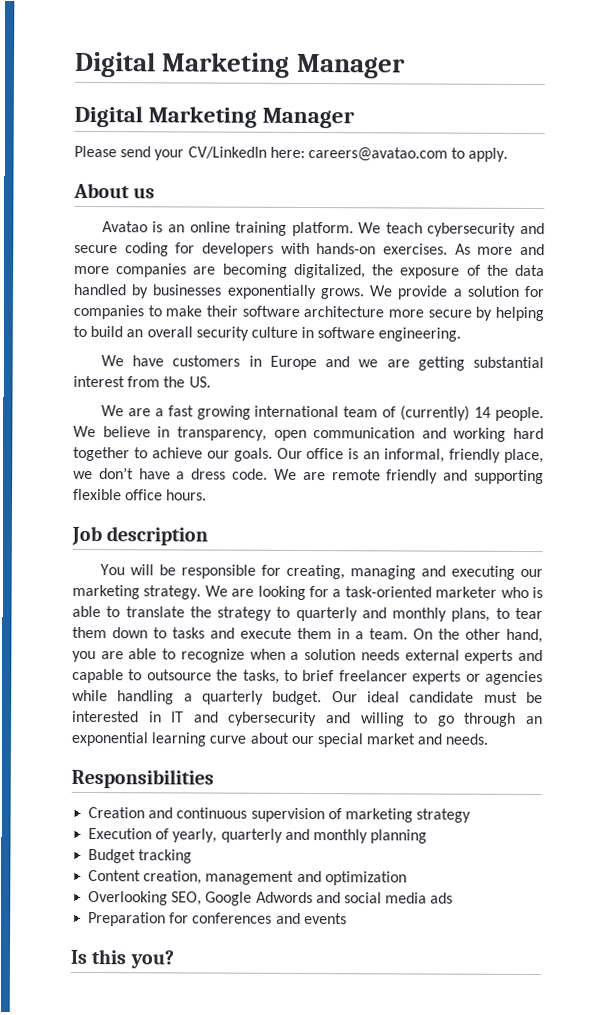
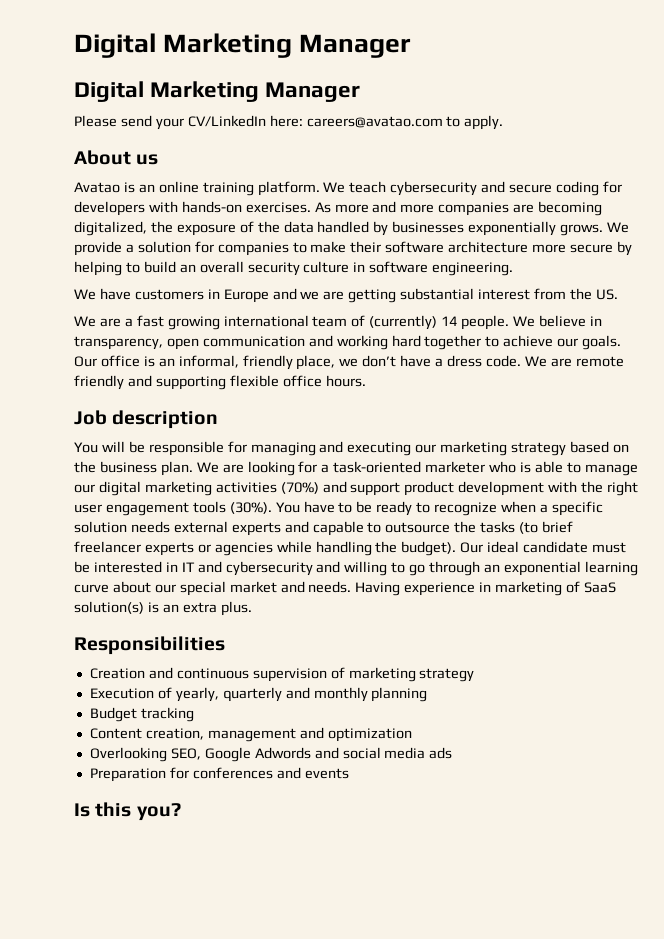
[285,564,345,580] creating, -> (247, 447) none
[143,585,202,600] strategy. -> [511,441,629,456] [74,461,193,476] strategy based on the business plan.
[125,606,543,622] [72,626,543,644] [72,648,158,663] translate the strategy to quarterly and monthly plans, to tear them down to tasks and execute them in a team. On the other hand, you are able -> [584,464,638,476] [74,481,639,496] [74,501,413,516] manage our digital marketing activities (70%) and support product development with the right user engagement tools (30%). You have to be ready
(300, 655) none -> [551,501,603,516] specific
[242,669,298,684] tasks, to -> [480,521,539,534] tasks (to
[183,690,323,706] a quarterly budget. -> [375,541,457,556] the budget).
(489, 739) none -> [355,581,616,596] [74,601,252,616] Having experience in marketing of SaaS solution(s) is an extra plus.

